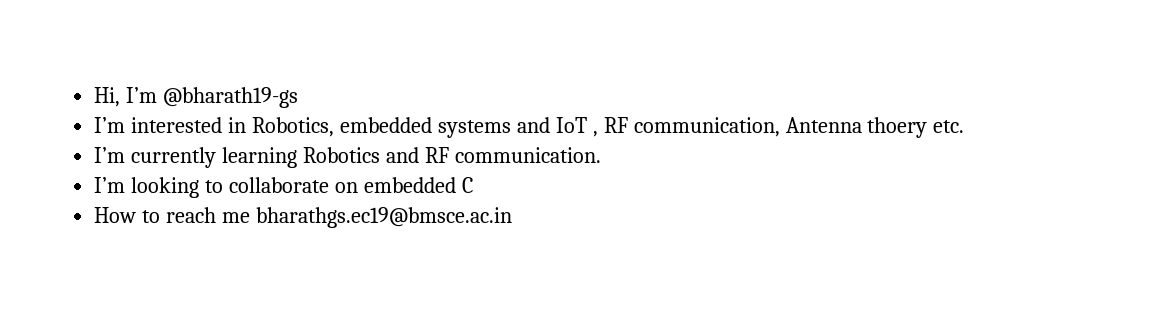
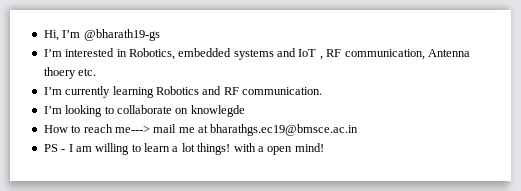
[363,177,473,193] embedded C -> [190,105,245,117] knowlegde
[222,207,512,228] me bharathgs.ec19@bmsce.ac.in -> [114,124,359,136] [43,143,324,155] me---> mail me at bharathgs.ec19@bmsce.ac.in // PS - I am willing to learn a lot things! with a open mind!

